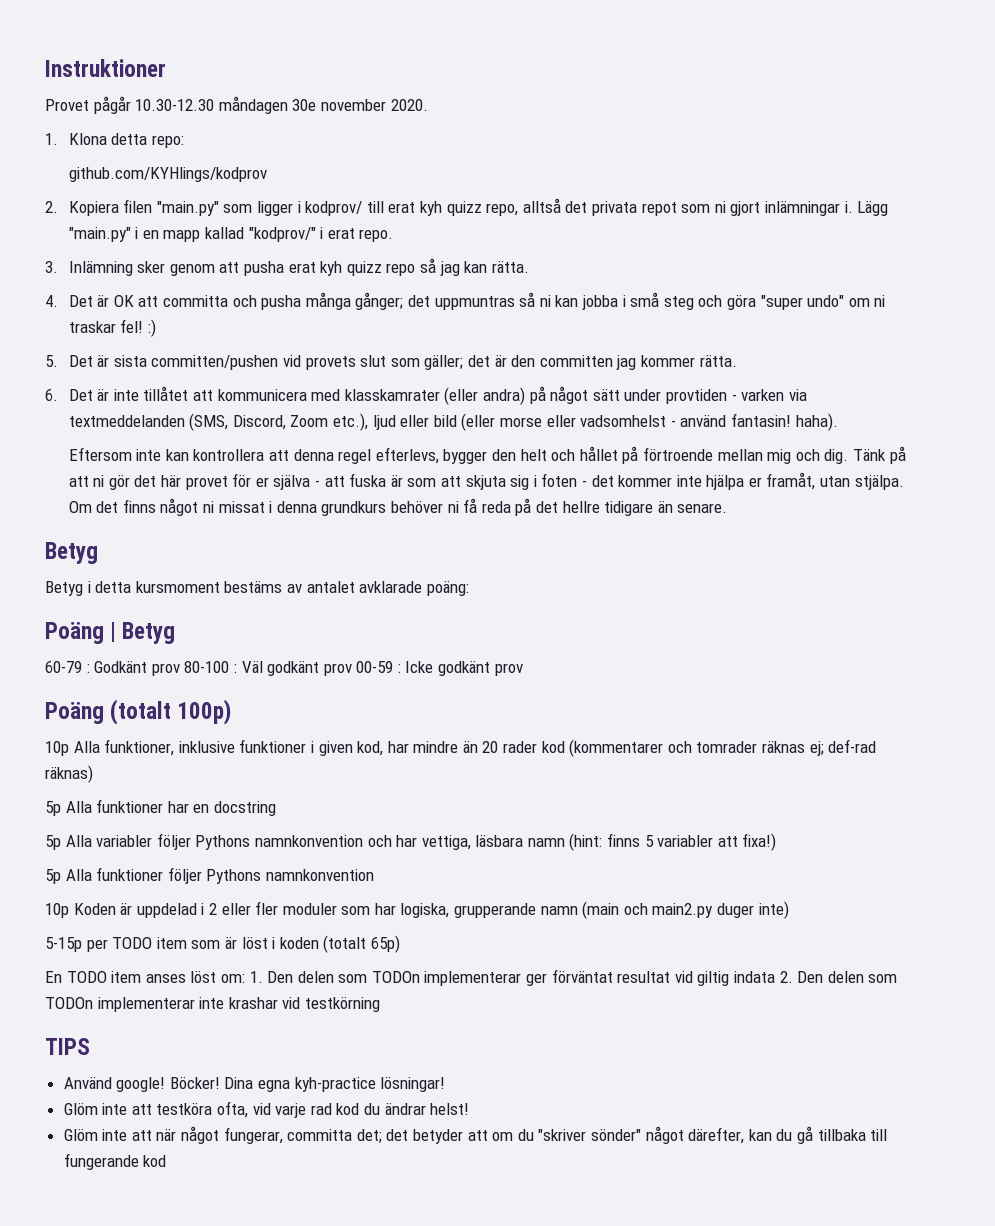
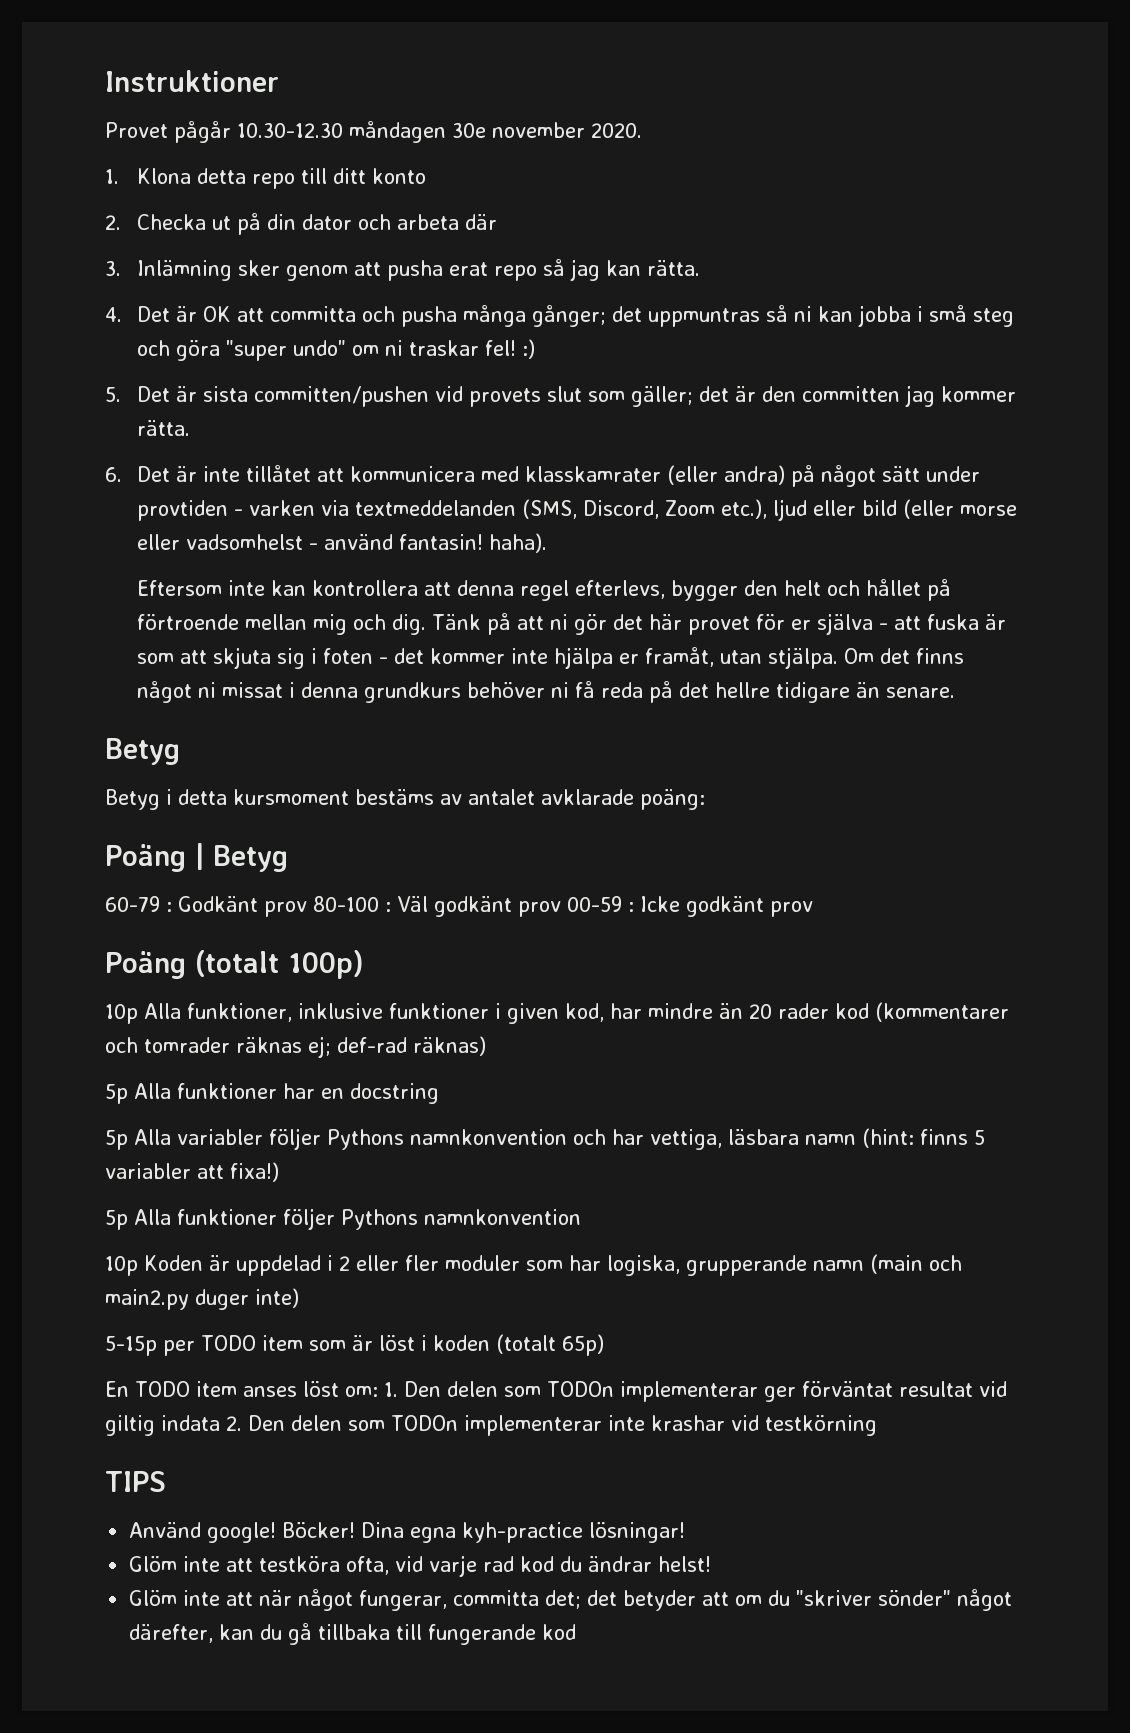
[151,135,184,148] [68,167,267,182] [45,198,889,216] [68,227,394,242] repo: // github.com/KYHlings/kodprov // 2. Kopiera filen "main.py" som ligger i kodprov/ till erat kyh quizz repo, alltså det privata repot som ni gjort inlämningar i. Lägg "main.py" i en mapp kallad "kodprov/" i erat repo. -> [252,168,427,189] [105,213,498,235] repo till ditt konto // 2. Checka ut på din dator och arbeta där
[320,261,382,276] kyh quizz -> (489, 269) none

